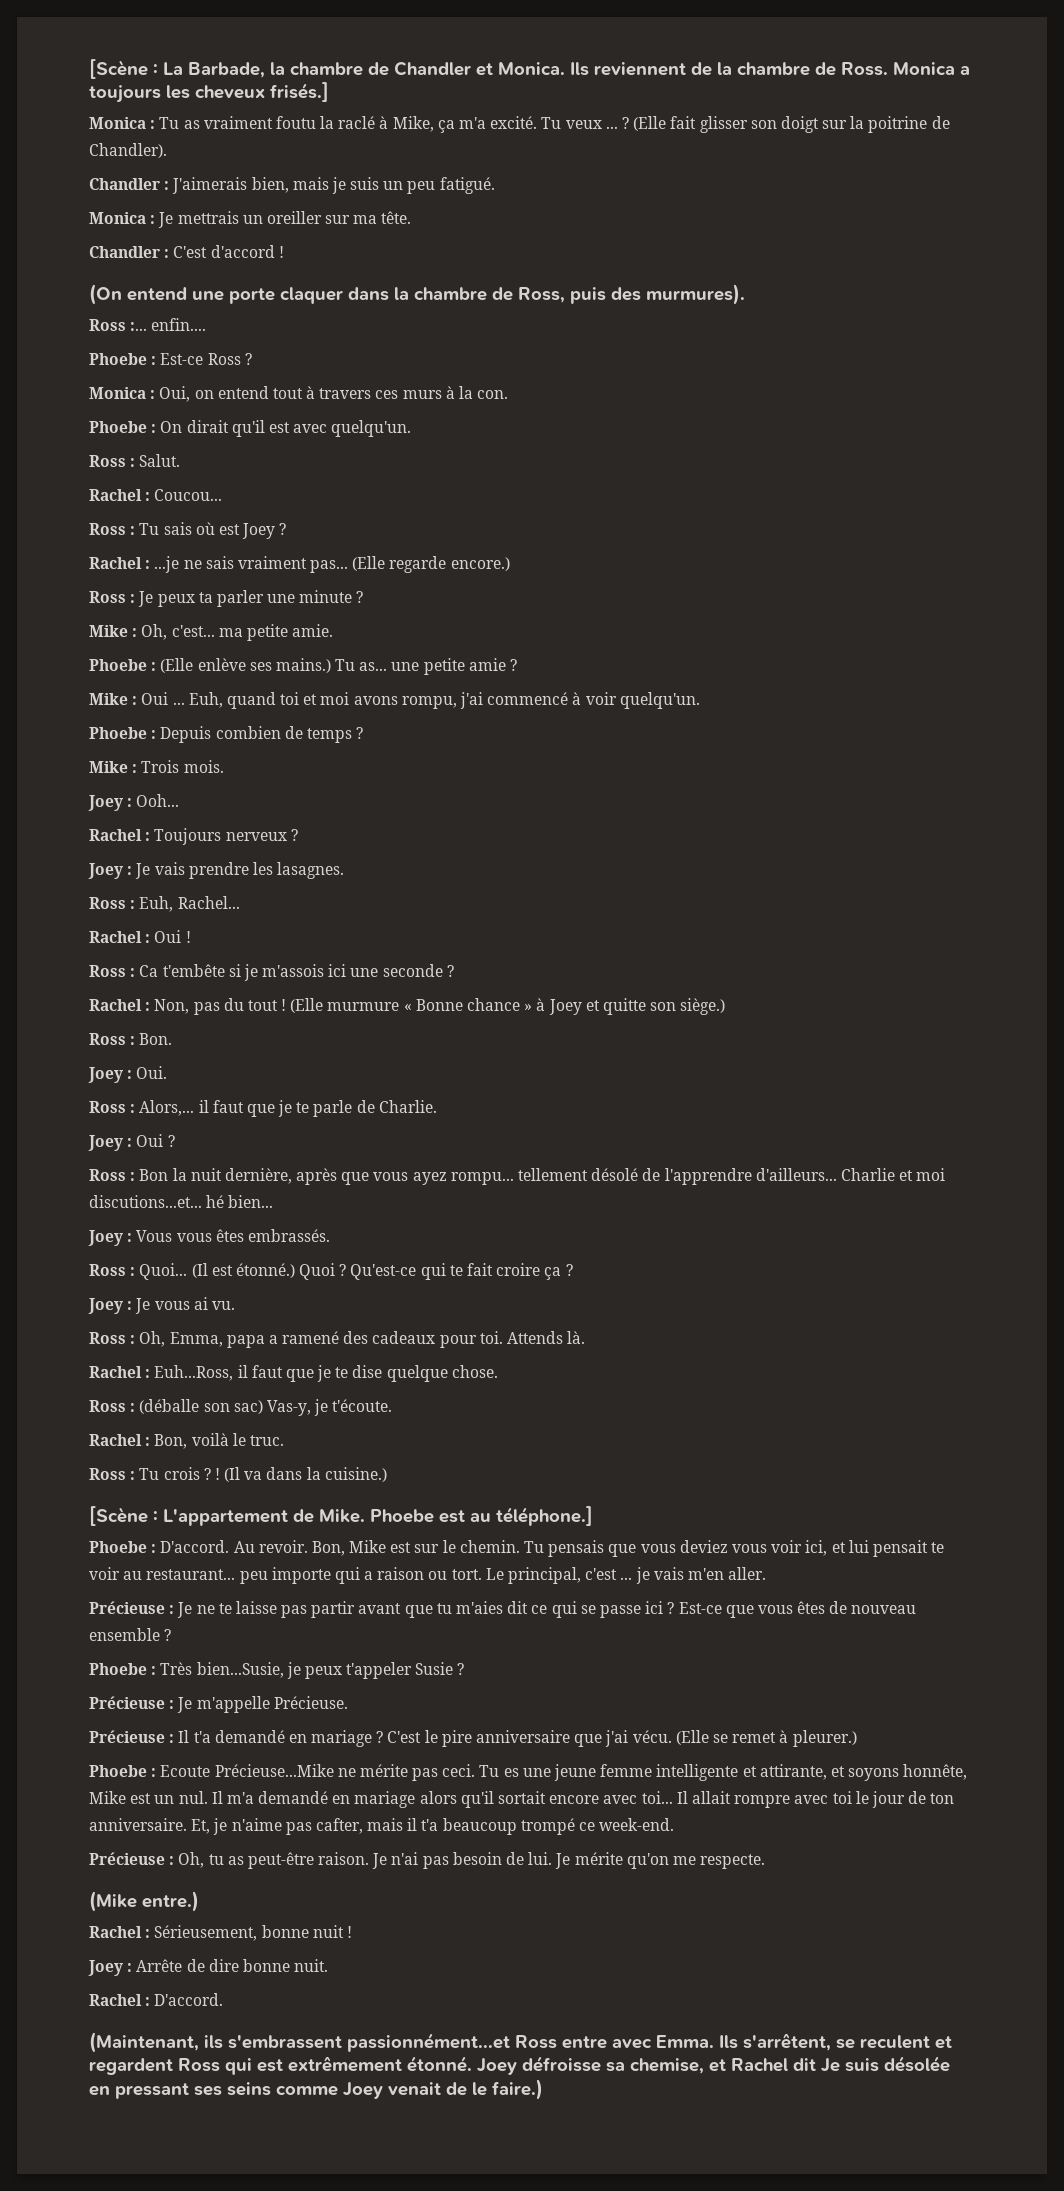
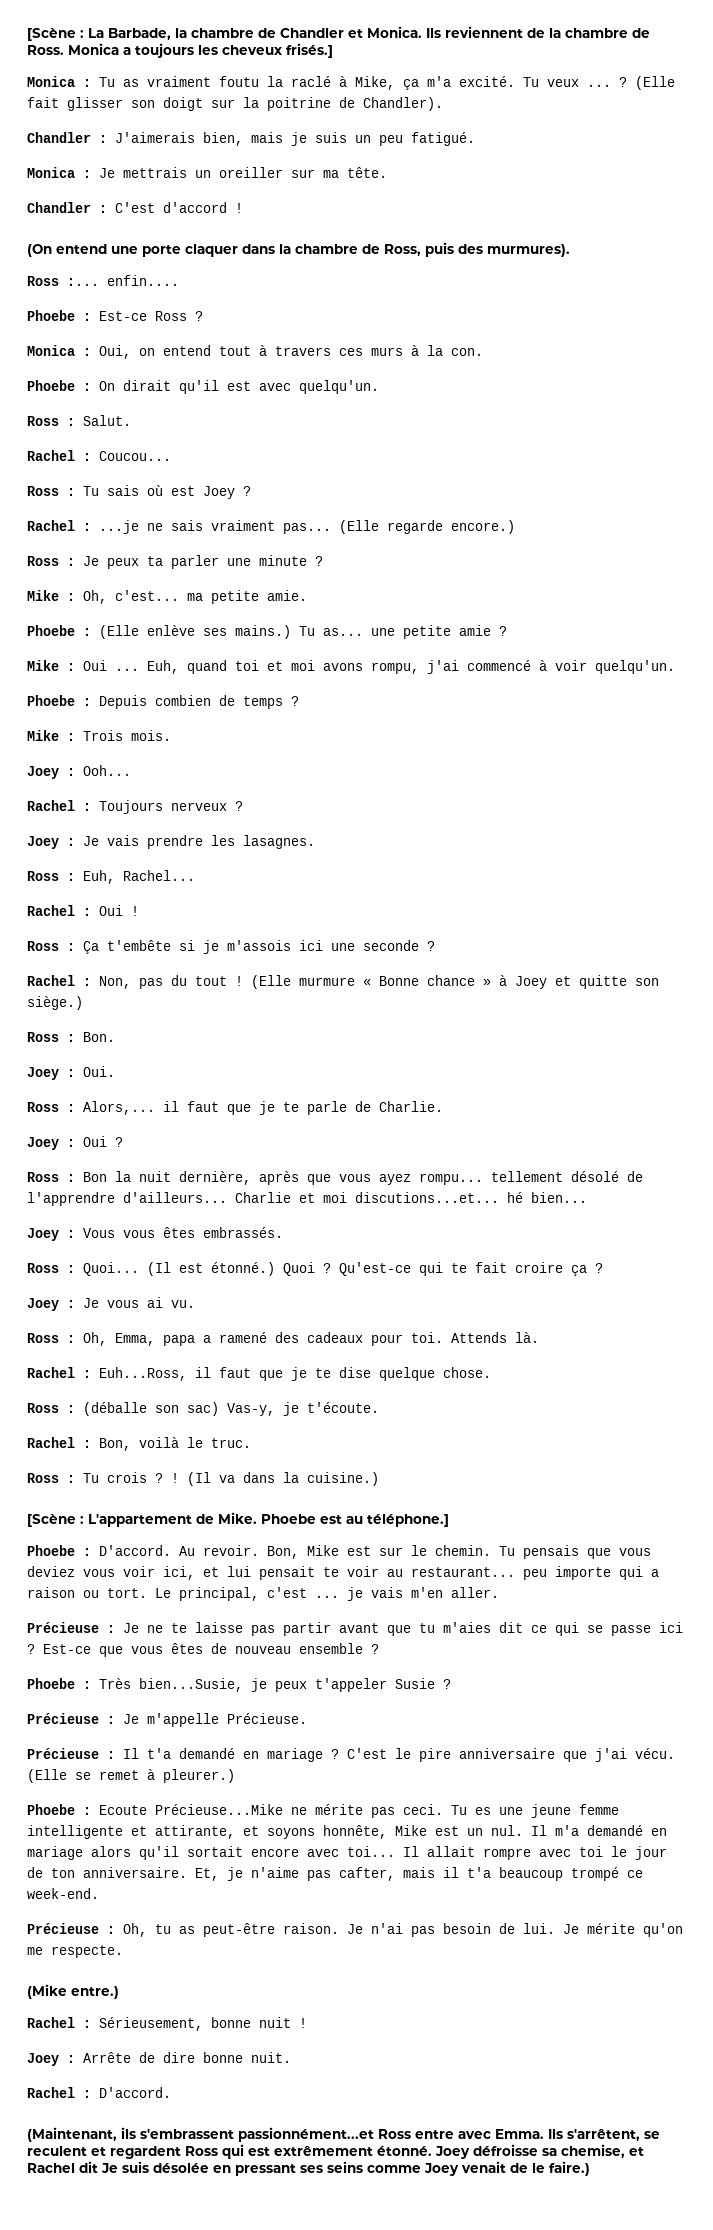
[139,965,159,977] Ca -> [83,941,99,954] Ça

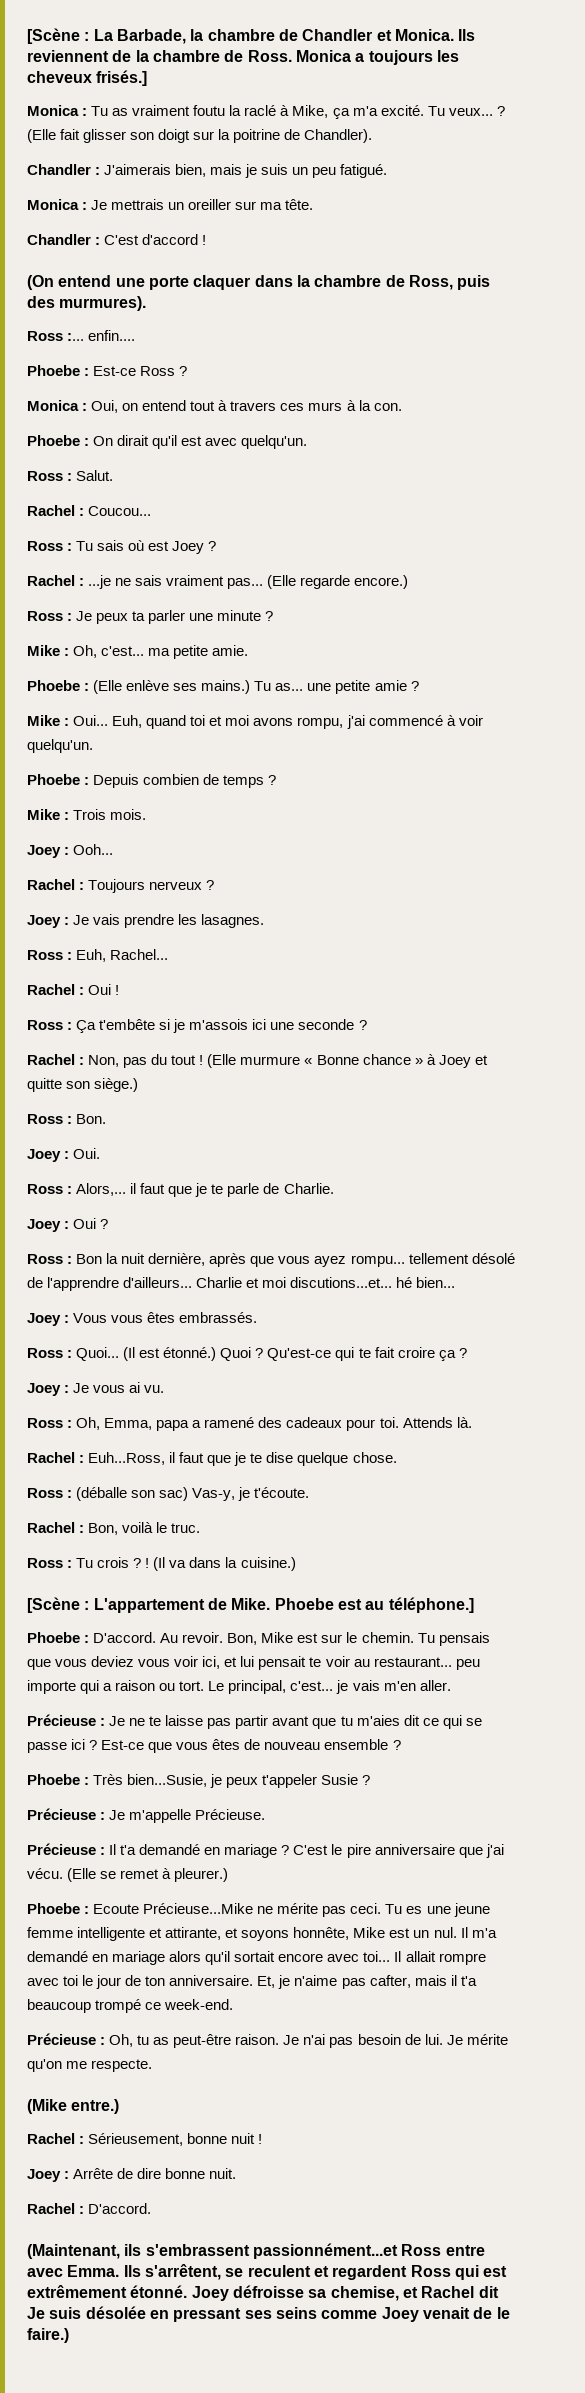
[547,79,611,87] veux ... -> [448,108,493,116] veux...
[83,660,139,671] Oui ... -> [73,715,109,726] Oui...
[267,1587,339,1598] c'est ... -> [290,1681,334,1691] c'est...

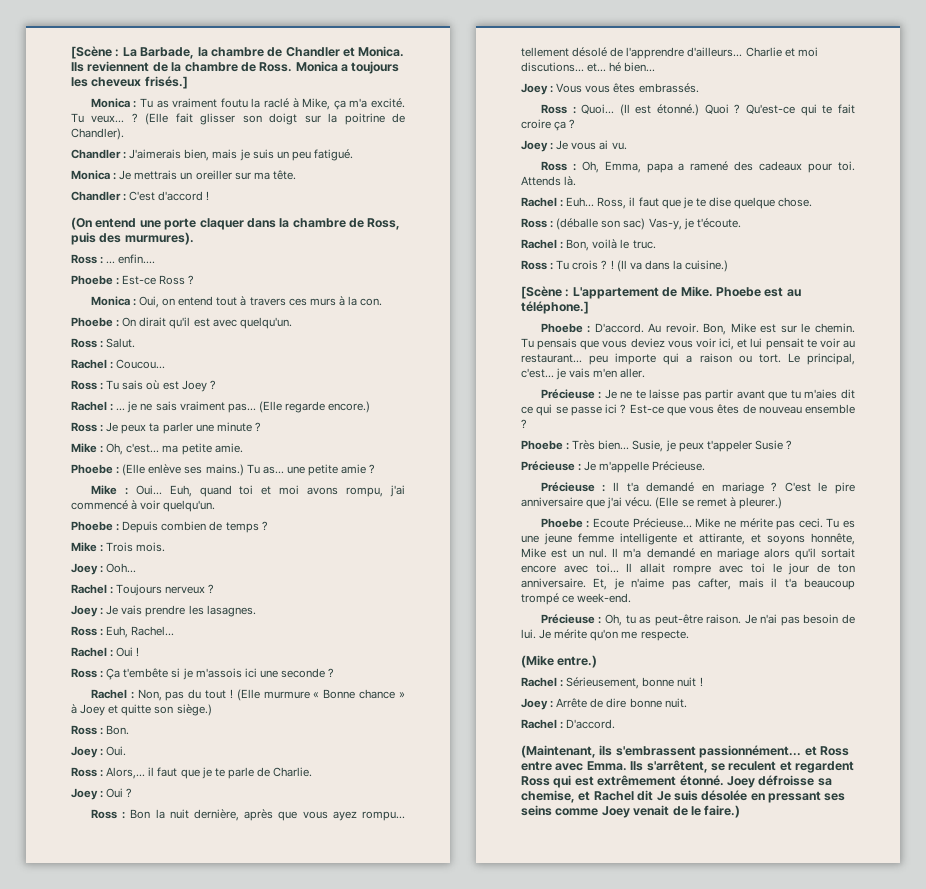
[67,333,85,341] :... -> [100,256,116,264] : ...
[88,575,112,589] ...je -> [116,401,138,413] ... je
[290,1277,393,1288] discutions...et... -> [521,62,607,72] discutions... et...
[88,1452,166,1465] Euh...Ross, -> [566,197,627,209] Euh... Ross,
[127,1774,208,1787] bien...Susie, -> [598,440,664,452] bien... Susie,
[143,1903,254,1914] Précieuse...Mike -> [632,518,721,528] Précieuse... Mike
[252,2243,398,2259] passionnément...et -> [699,745,817,758] passionnément... et

